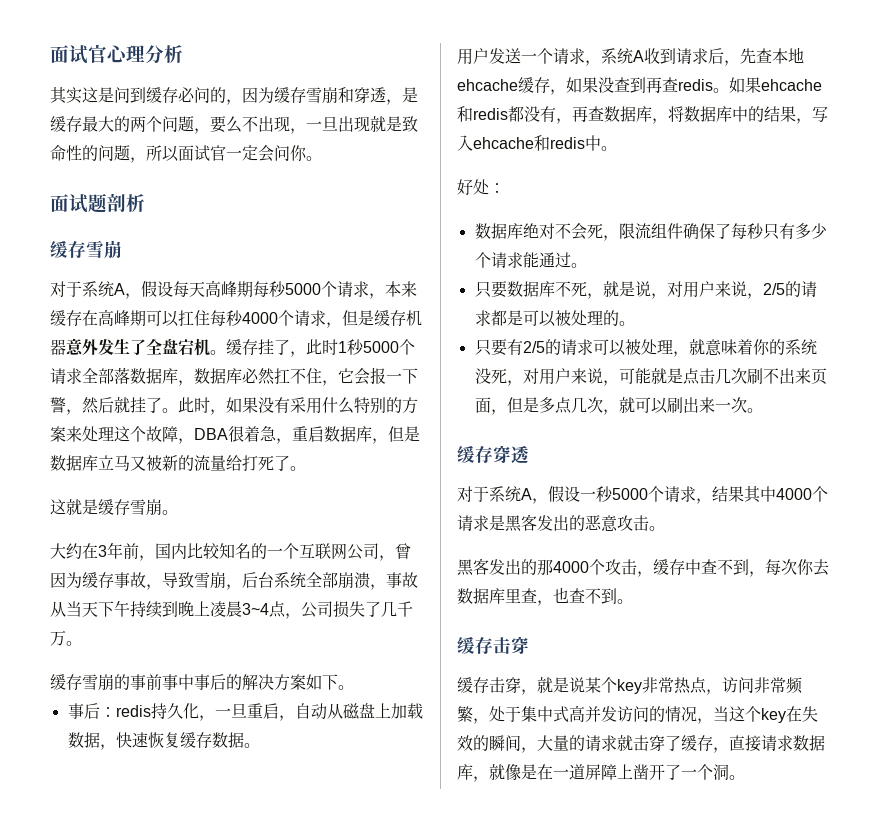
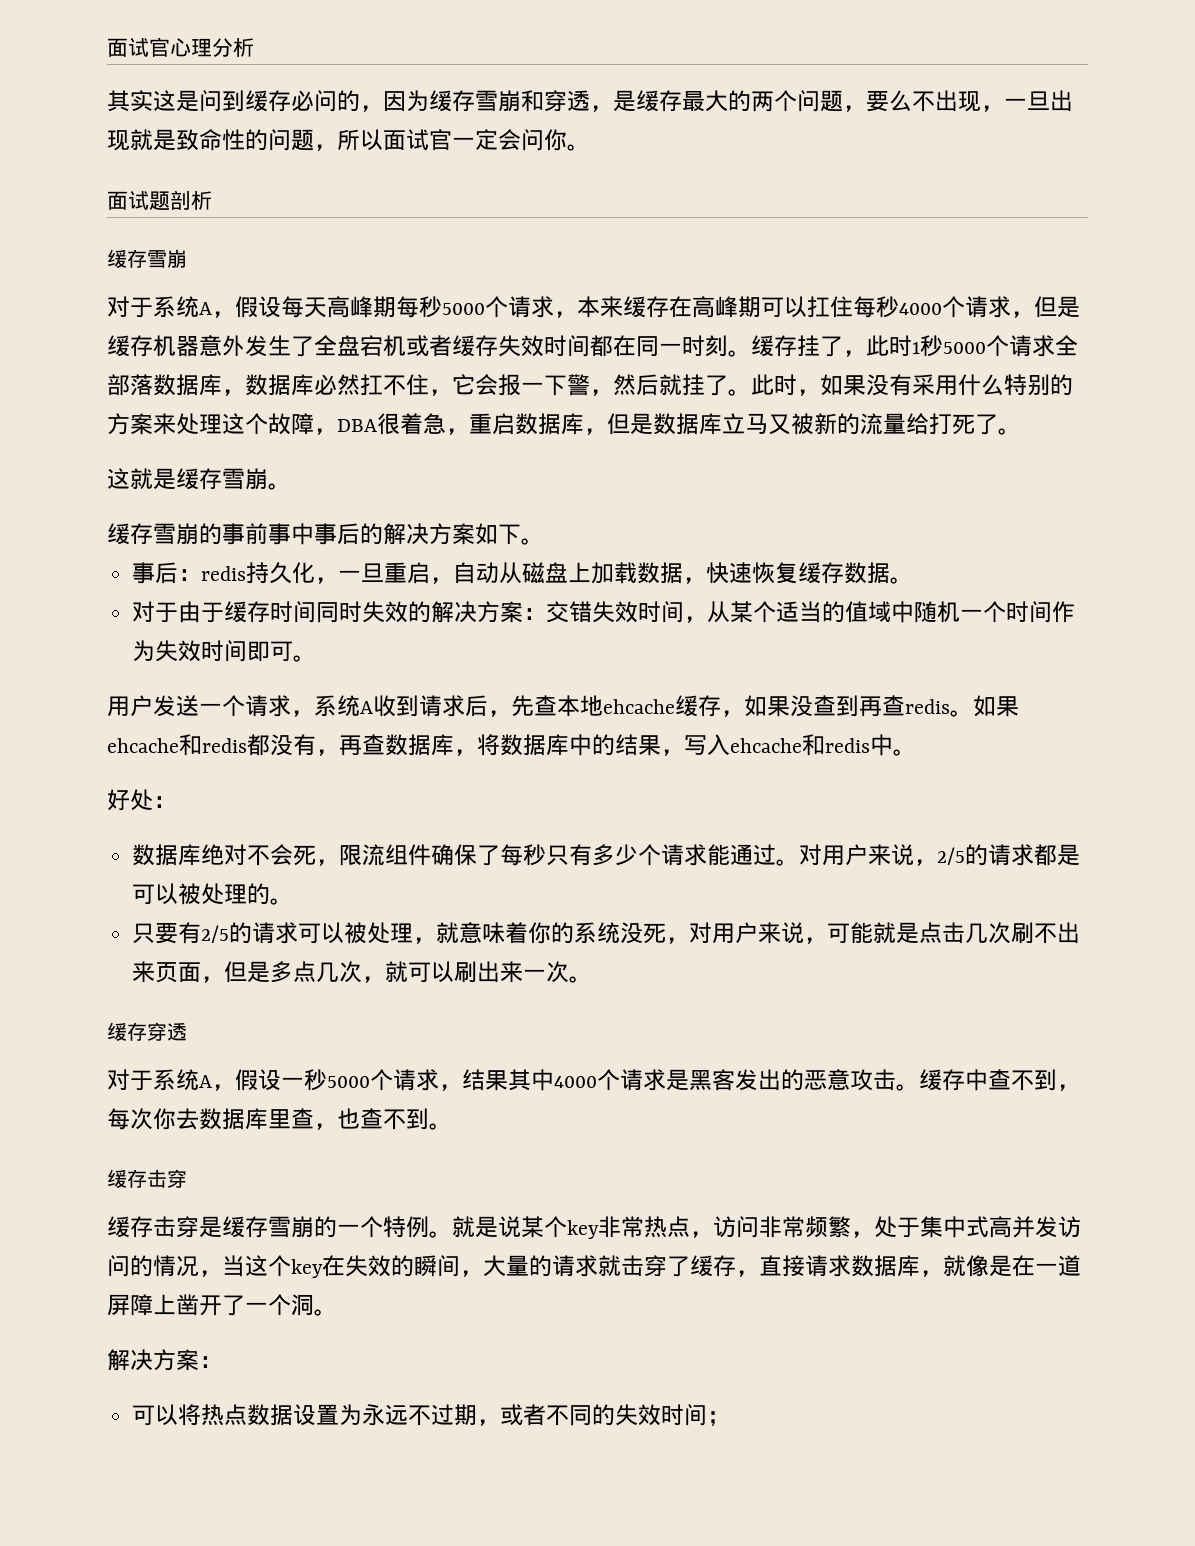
(210, 347) none -> [406,335,728,357] 或者缓存失效时间都在同一时刻
[50,542,411,561] [50,572,418,590] [50,601,413,619] [50,631,82,646] // 大约在3年前，国内比较知名的一个互联网公司，曾因为缓存事故，导致雪崩，后台系统全部崩溃，事故从当天下午持续到晚上凌晨3~4点，公司损失了几千万。 -> (291, 486) none
(260, 745) none -> [132,601,1076,623] [132,640,317,662] // 对于由于缓存时间同时失效的解决方案：交错失效时间，从某个适当的值域中随机一个时间作为失效时间即可。
[474,281,667,299] // 只要数据库不死，就是说， -> (800, 862) none
[457,558,653,577] // 黑客发出的那4000个攻击， -> (919, 1087) none
[521,689,537,695] ， -> [199,1216,452,1238] 是缓存雪崩的一个特例。
(745, 777) none -> [107,1349,222,1371] [132,1404,731,1426] // 解决方案： // 可以将热点数据设置为永远不过期，或者不同的失效时间；

